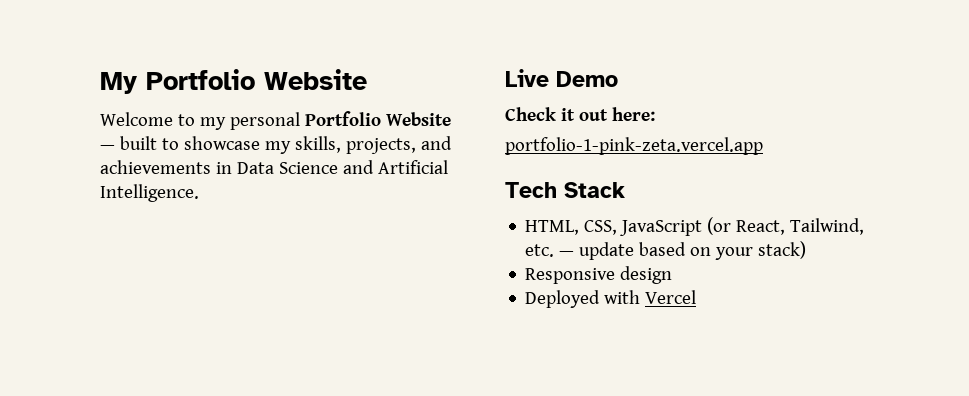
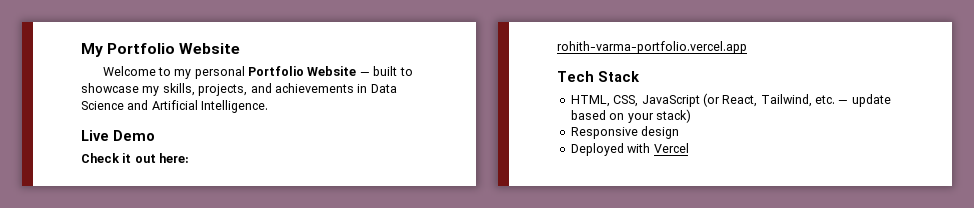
[505,137,763,155] portfolio-1-pink-zeta.vercel.app -> [557,41,747,54] rohith-varma-portfolio.vercel.app

